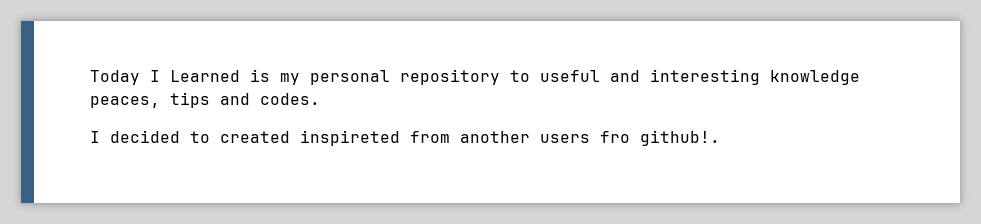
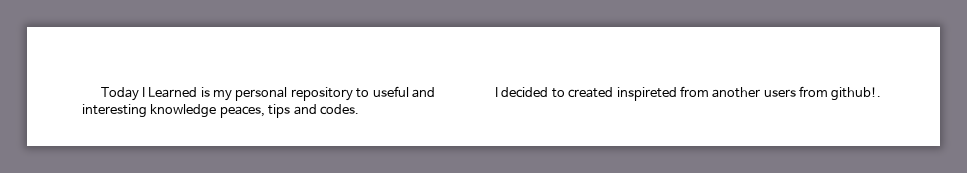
[600,131,630,143] fro -> [799,86,828,97] from

